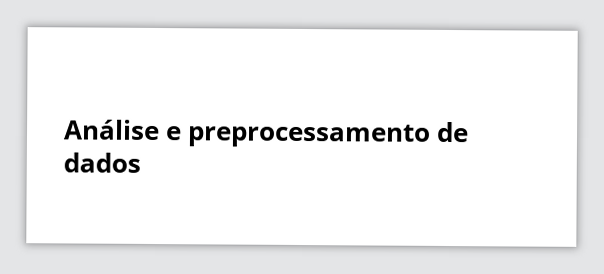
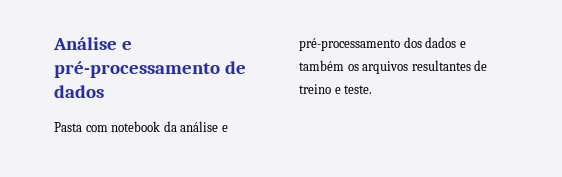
[187,122,432,148] preprocessamento -> [54,61,220,78] pré-processamento
(141, 162) none -> [54,121,228,132] [299,37,466,51] [299,60,488,74] [299,84,373,94] // Pasta com notebook da análise e pré-processamento dos dados e também os arquivos resultantes de treino e teste.

